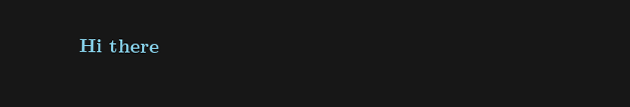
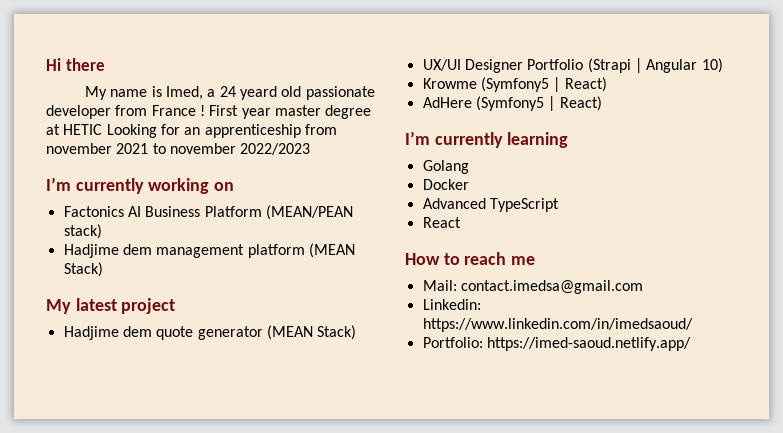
(160, 46) none -> [85,86,375,100] [46,105,372,119] [46,124,337,138] [46,143,311,155] [46,177,235,194] [63,205,353,220] [63,224,102,239] [63,243,355,258] [63,262,103,277] [46,298,176,314] [63,325,357,340] [422,58,723,73] [422,77,607,92] [422,96,602,111] [405,131,569,148] [422,160,469,174] [422,179,469,190] [422,198,559,212] [422,217,461,228] [405,252,536,265] [422,280,643,294] [422,299,481,310] [422,318,693,332] [422,337,691,351] // My name is Imed, a 24 yeard old passionate developer from France ! First year master degree at HETIC Looking for an apprenticeship from november 2021 to november 2022/2023 // I’m currently working on // Factonics AI Business Platform (MEAN/PEAN stack) // Hadjime dem management platform (MEAN Stack) // My latest project // Hadjime dem quote generator (MEAN Stack) // UX/UI Designer Portfolio (Strapi | Angular 10) // Krowme (Symfony5 | React) // AdHere (Symfony5 | React) // I’m currently learning // Golang // Docker // Advanced TypeScript // React // How to reach me // Mail: contact.imedsa@gmail.com // Linkedin: https://www.linkedin.com/in/imedsaoud/ // Portfolio: https://imed-saoud.netlify.app/

